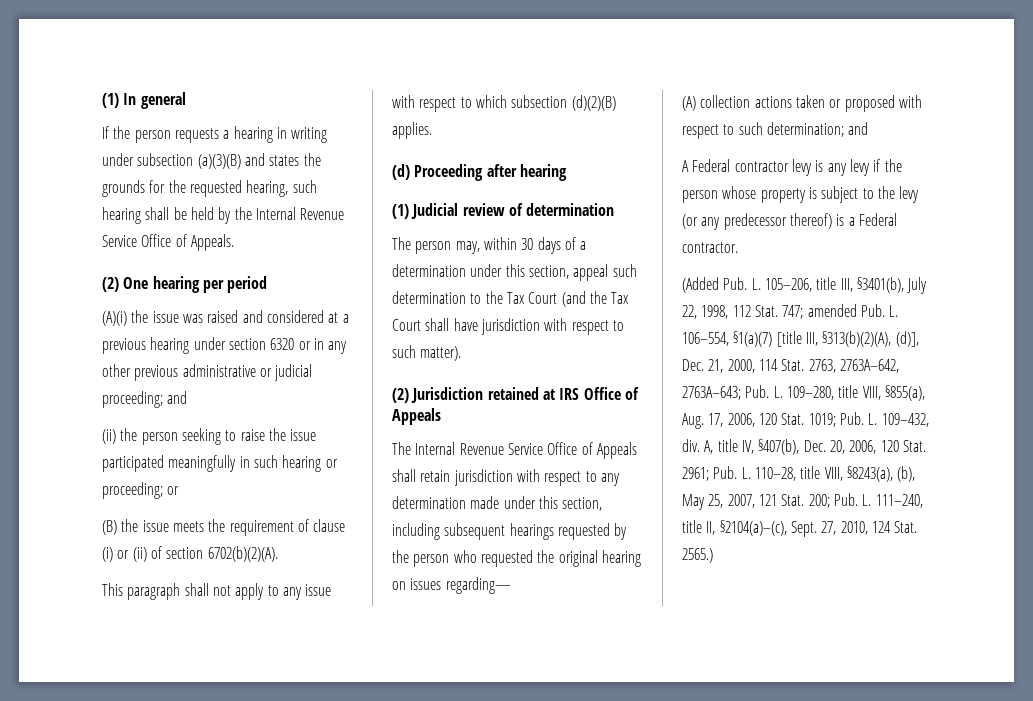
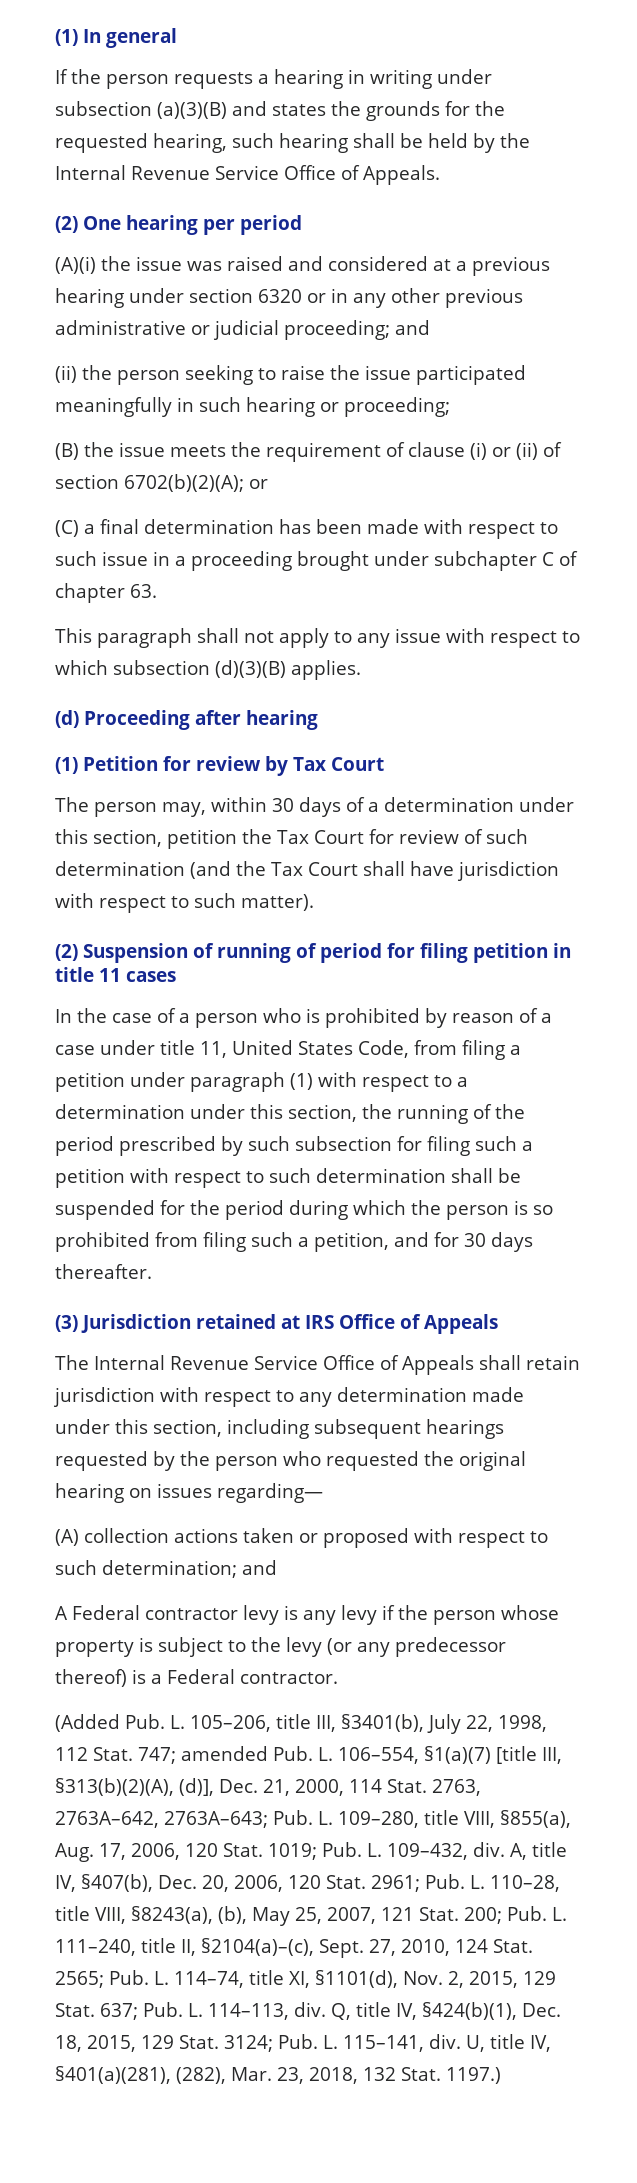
[167,486,180,495] or -> (450, 407) none
[207,546,278,562] 6702(b)(2)(A). -> [124,474,268,492] [55,519,558,539] [55,551,578,571] [55,583,157,603] 6702(b)(2)(A); or // (C) a final determination has been made with respect to such issue in a proceeding brought under subchapter C of chapter 63.
[571,95,616,111] (d)(2)(B) -> [215,660,286,678] (d)(3)(B)
[411,203,615,219] Judicial review of determination -> [83,756,384,776] Petition for review by Tax Court
[573,264,637,281] [392,291,558,304] appeal such determination to the Tax Court -> [167,829,528,849] [55,861,185,876] petition the Tax Court for review of such determination
(409, 395) none -> [83,943,571,963] [55,967,176,982] [55,1008,552,1028] [55,1040,521,1060] [55,1072,468,1092] [55,1104,525,1124] [55,1136,533,1156] [55,1168,521,1188] [55,1200,553,1220] [55,1232,533,1252] [55,1264,152,1279] [55,1315,78,1332] Suspension of running of period for filing petition in title 11 cases // In the case of a person who is prohibited by reason of a case under title 11, United States Code, from filing a petition under paragraph (1) with respect to a determination under this section, the running of the period prescribed by such subsection for filing such a petition with respect to such determination shall be suspended for the period during which the person is so prohibited from filing such a petition, and for 30 days thereafter. // (3)
[682,548,713,563] 2565.) -> [55,1970,556,1988] [55,2002,561,2020] [55,2034,551,2052] [55,2066,501,2084] 2565; Pub. L. 114–74, title XI, §1101(d), Nov. 2, 2015, 129 Stat. 637; Pub. L. 114–113, div. Q, title IV, §424(b)(1), Dec. 18, 2015, 129 Stat. 3124; Pub. L. 115–141, div. U, title IV, §401(a)(281), (282), Mar. 23, 2018, 132 Stat. 1197.)

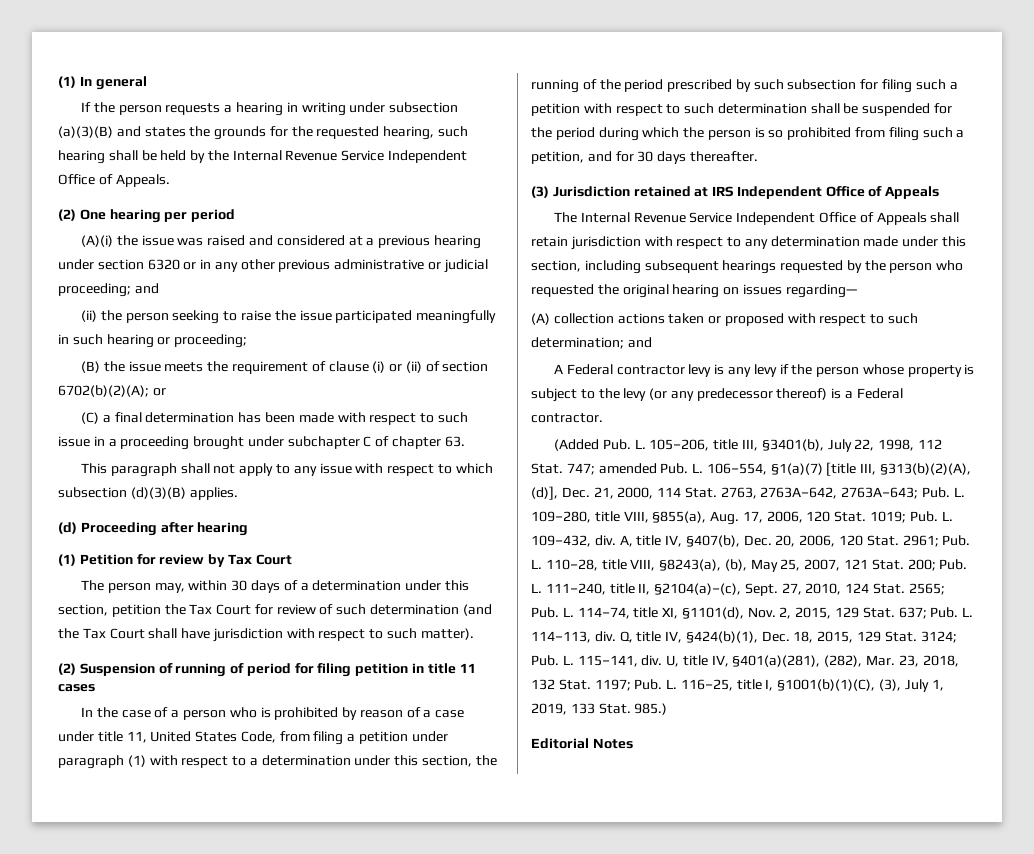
(279, 172) none -> [388,150,468,163] Independent
(334, 1322) none -> [736,186,822,199] Independent
(318, 1362) none -> [736,212,816,225] Independent
[446,2067,501,2084] 1197.) -> [594,679,944,692] [531,703,668,715] [531,738,633,749] 1197; Pub. L. 116–25, title I, §1001(b)(1)(C), (3), July 1, 2019, 133 Stat. 985.) // Editorial Notes

